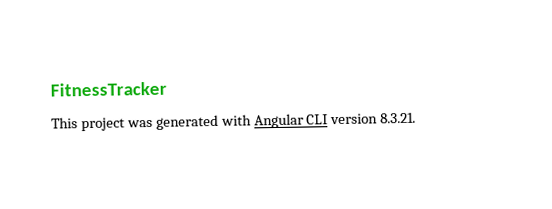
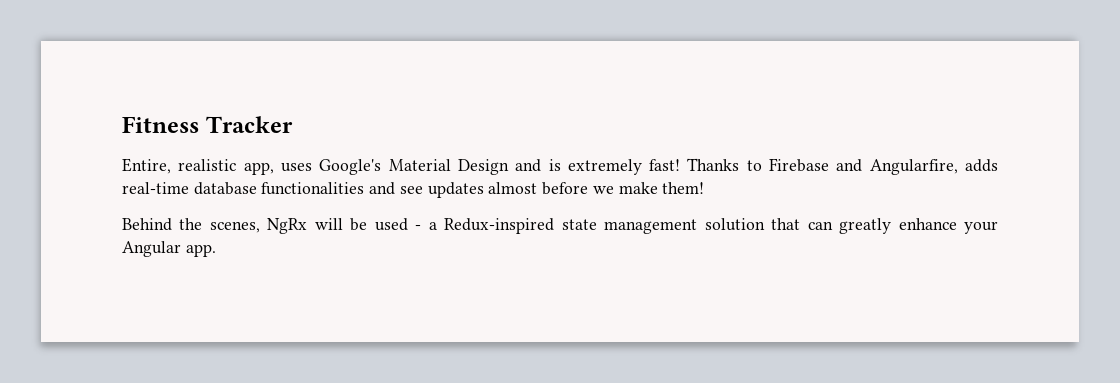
[50,81,167,97] [51,112,417,132] FitnessTracker // This project was generated with Angular CLI version 8.3.21. -> [122,116,293,133] [122,158,998,175] [122,182,705,198] [122,218,999,234] [122,241,216,257] Fitness Tracker // Entire, realistic app, uses Google's Material Design and is extremely fast! Thanks to Firebase and Angularfire, adds real-time database functionalities and see updates almost before we make them! // Behind the scenes, NgRx will be used - a Redux-inspired state management solution that can greatly enhance your Angular app.

